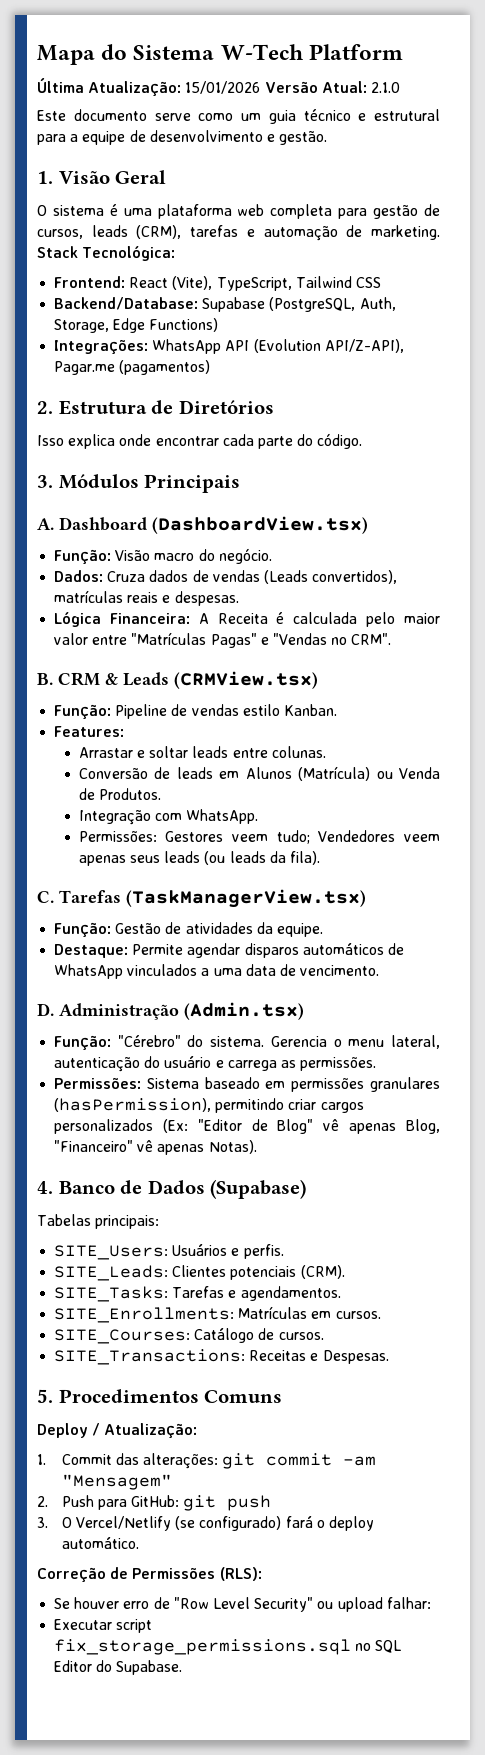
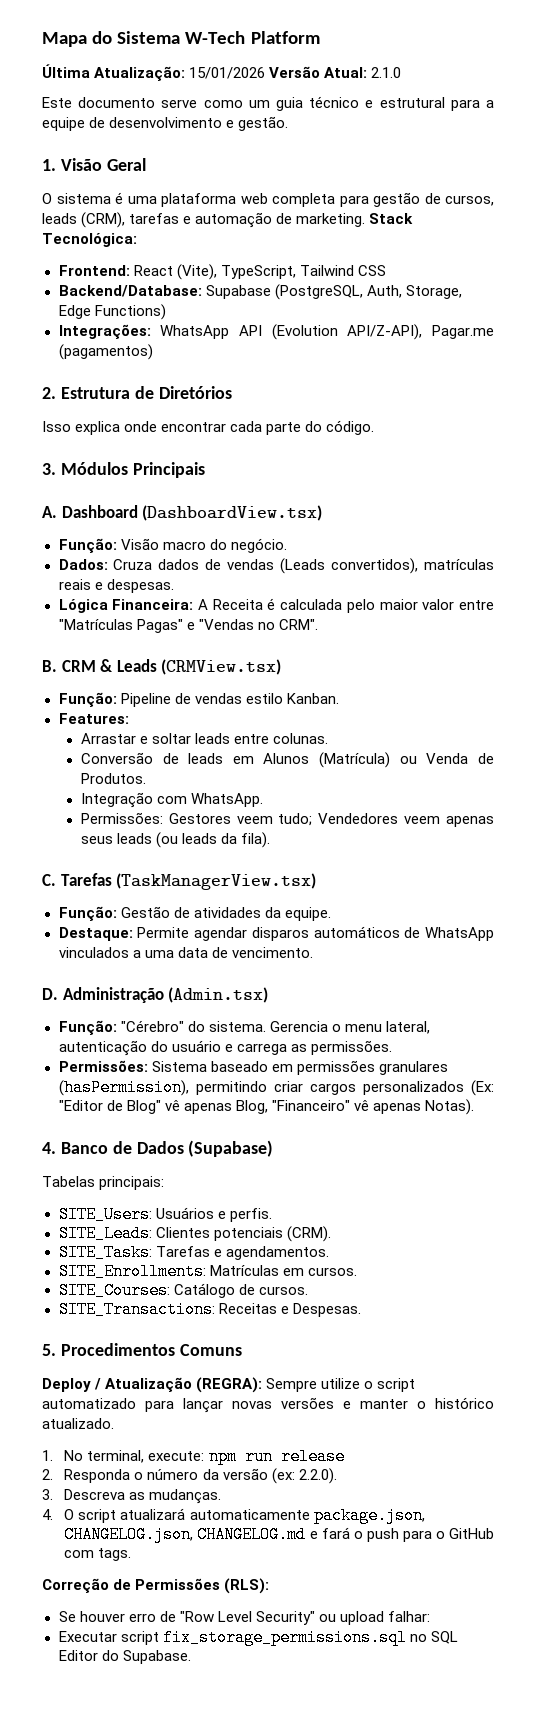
[104,1423,198,1438] [37,1453,377,1469] [61,1474,172,1490] [37,1495,272,1511] [37,1516,374,1531] [61,1537,139,1549] Atualização: // 1. Commit das alterações: git commit -am "Mensagem" // 2. Push para GitHub: git push // 3. O Vercel/Netlify (se configurado) fará o deploy automático. -> [105,1377,416,1393] [42,1397,494,1413] [42,1418,114,1429] [42,1448,345,1465] [42,1468,337,1484] [42,1489,222,1504] [42,1507,425,1524] [64,1526,494,1543] [64,1548,132,1561] Atualização (REGRA): Sempre utilize o script automatizado para lançar novas versões e manter o histórico atualizado. // 1. No terminal, execute: npm run release // 2. Responda o número da versão (ex: 2.2.0). // 3. Descreva as mudanças. // 4. O script atualizará automaticamente package.json, CHANGELOG.json, CHANGELOG.md e fará o push para o GitHub com tags.

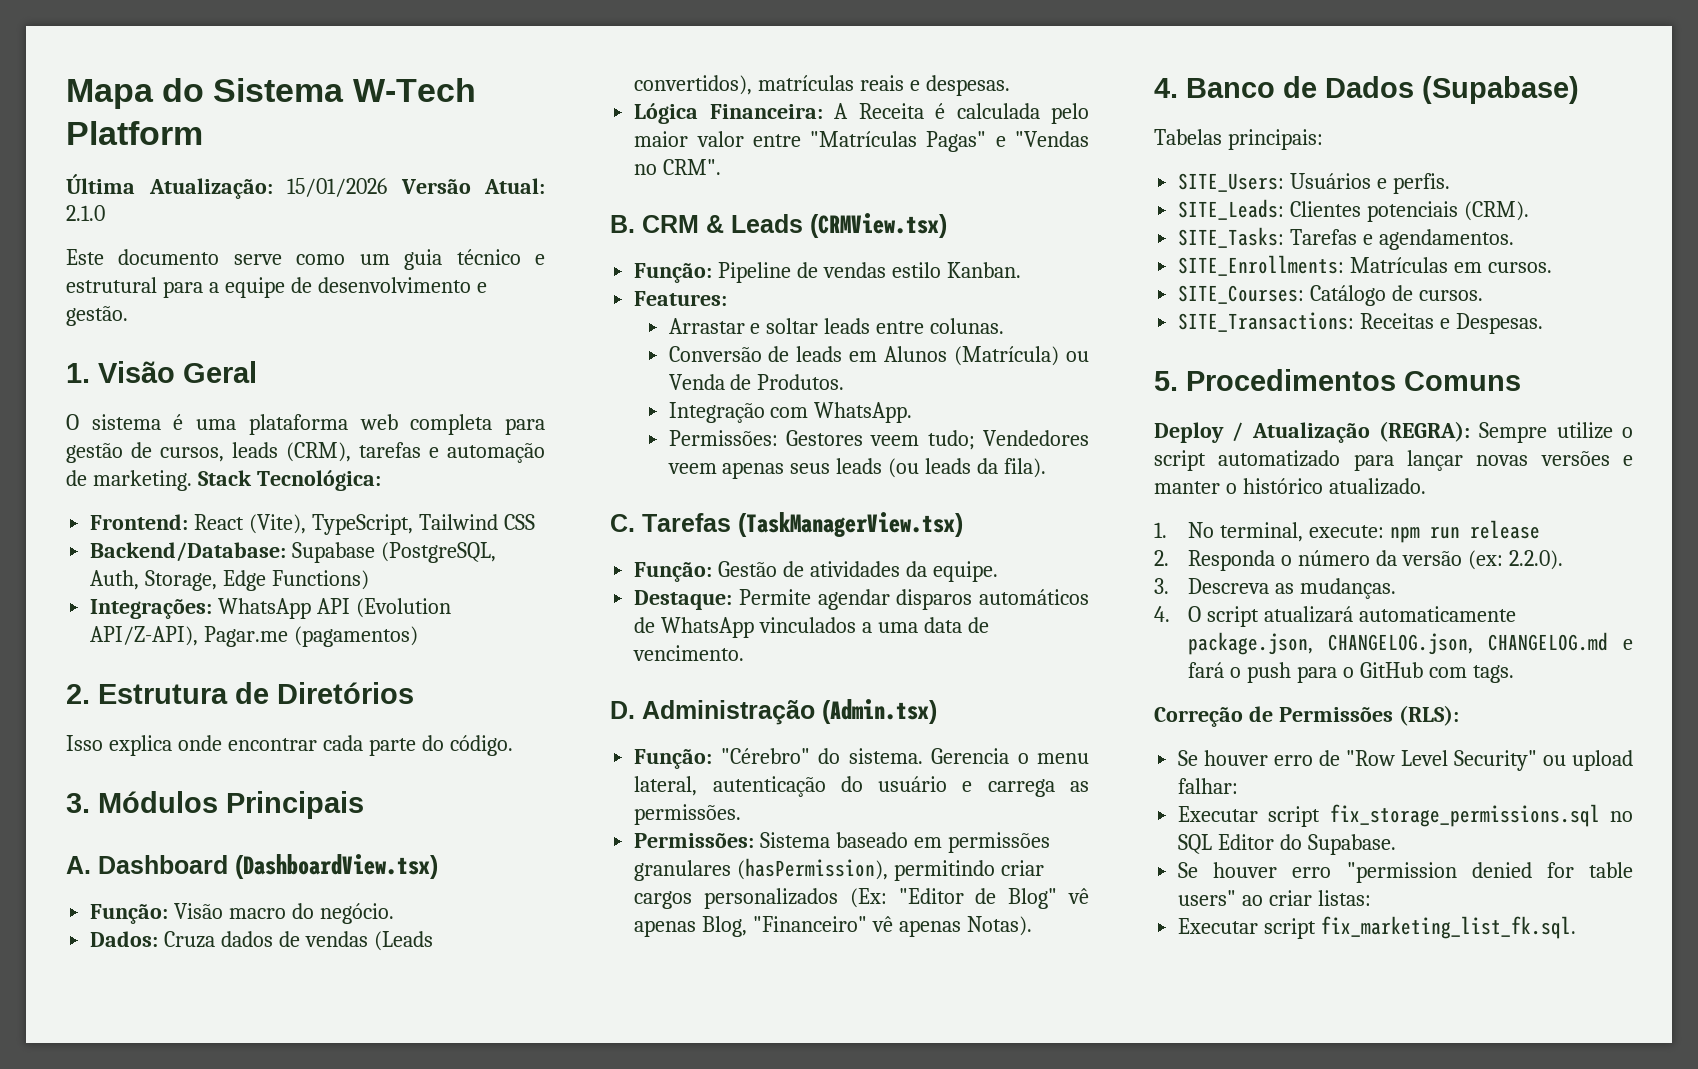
(191, 1657) none -> [1178,862,1633,883] [1178,890,1372,906] [1178,916,1577,939] // Se houver erro "permission denied for table users" ao criar listas: // Executar script fix_marketing_list_fk.sql.

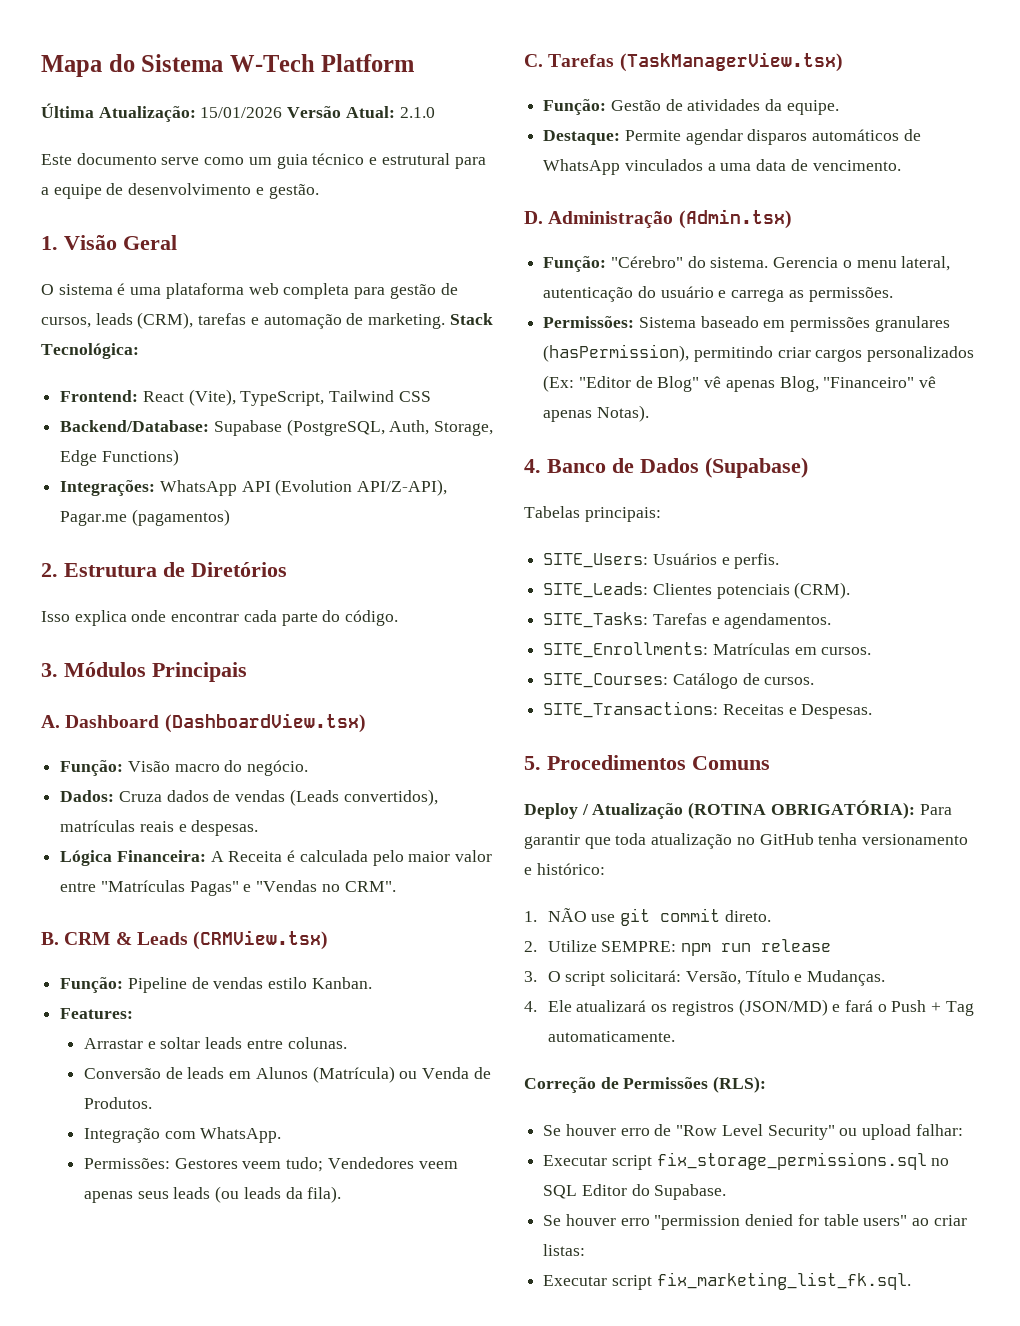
[1379,421,1633,443] [1154,450,1633,471] [1154,478,1426,495] [1154,520,1541,543] [1154,550,1563,571] [1154,578,1397,599] [1154,606,1517,627] [1188,632,1633,655] [1188,662,1514,683] (REGRA): Sempre utilize o script automatizado para lançar novas versões e manter o histórico atualizado. // 1. No terminal, execute: npm run release // 2. Responda o número da versão (ex: 2.2.0). // 3. Descreva as mudanças. // 4. O script atualizará automaticamente package.json, CHANGELOG.json, CHANGELOG.md e fará o push para o GitHub com tags. -> [688,800,952,819] [524,833,969,849] [524,863,605,875] [524,908,771,926] [524,939,832,956] [524,970,886,986] [524,999,974,1016] [547,1031,675,1042] (ROTINA OBRIGATÓRIA): Para garantir que toda atualização no GitHub tenha versionamento e histórico: // 1. NÃO use git commit direto. // 2. Utilize SEMPRE: npm run release // 3. O script solicitará: Versão, Título e Mudanças. // 4. Ele atualizará os registros (JSON/MD) e fará o Push + Tag automaticamente.

